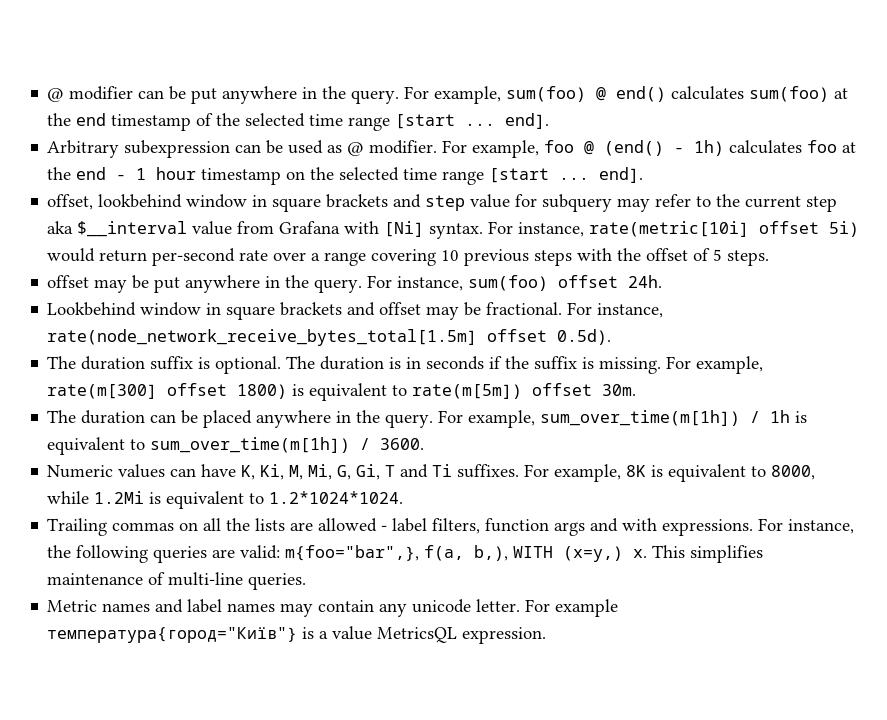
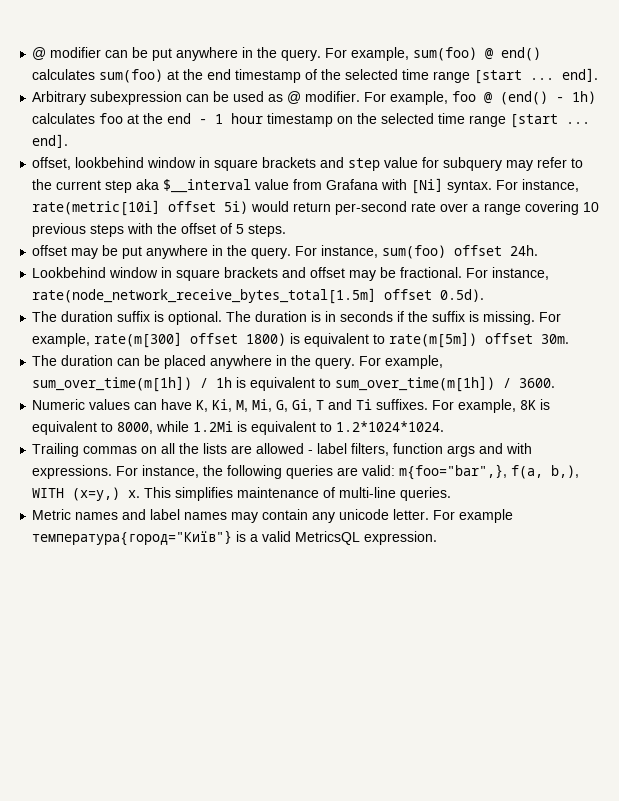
[332,626,373,640] value -> [262,531,292,542] valid

